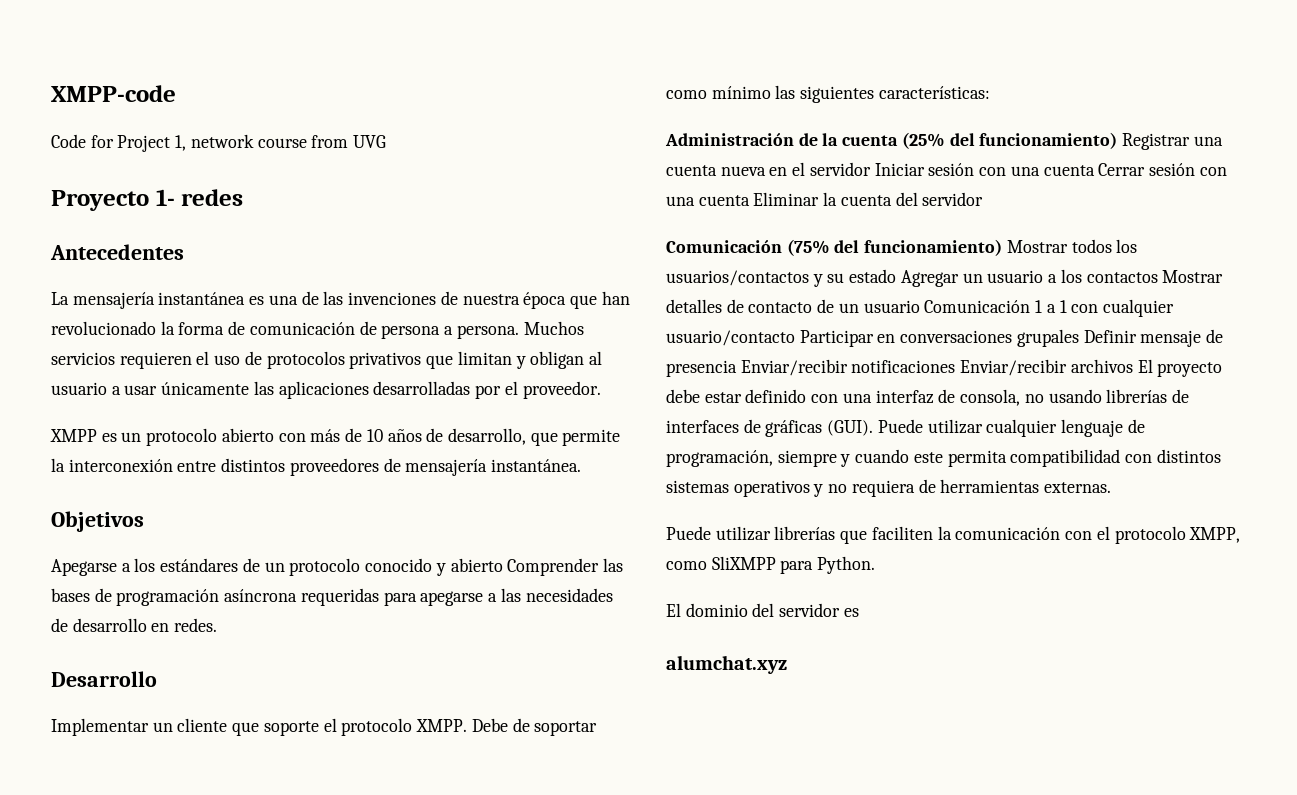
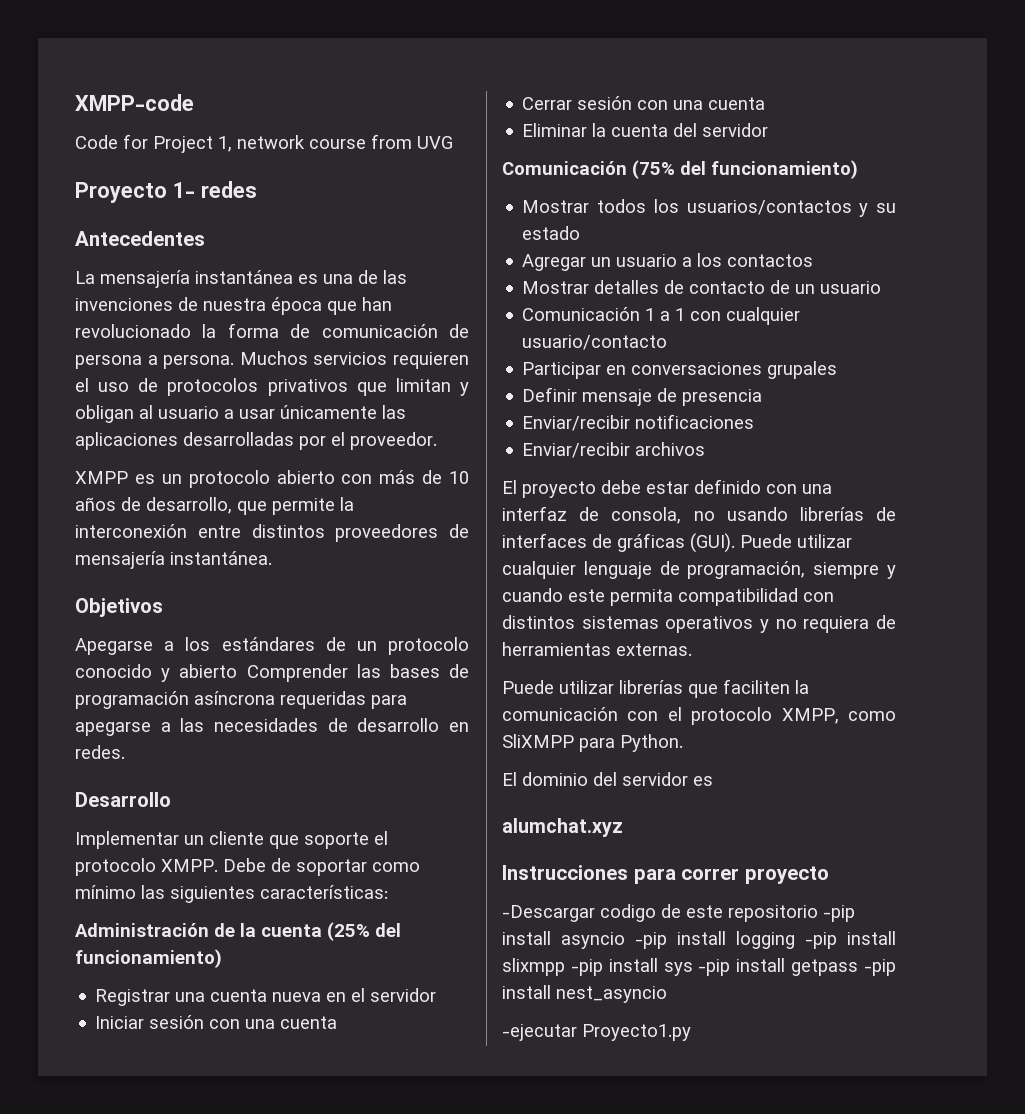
(1118, 140) none -> (222, 958) //
(871, 169) none -> (437, 995) //
(1095, 170) none -> (338, 1022) //
(750, 200) none -> (766, 103) //
(1003, 247) none -> (858, 169) //
(897, 276) none -> (581, 233) //
(1158, 277) none -> (814, 260) //
(920, 306) none -> (882, 287) //
(795, 338) none -> (668, 342) //
(1079, 338) none -> (838, 370) //
(737, 368) none -> (763, 397) //
(956, 366) none -> (755, 421) //
(1133, 366) none -> (706, 449) //
(787, 664) none -> [502,865,829,884] [502,904,855,922] [502,931,896,949] [502,958,896,976] [502,985,667,1003] [502,1024,691,1041] // Instrucciones para correr proyecto // -Descargar codigo de este repositorio -pip install asyncio -pip install logging -pip install slixmpp -pip install sys -pip install getpass -pip install nest_asyncio // -ejecutar Proyecto1.py

